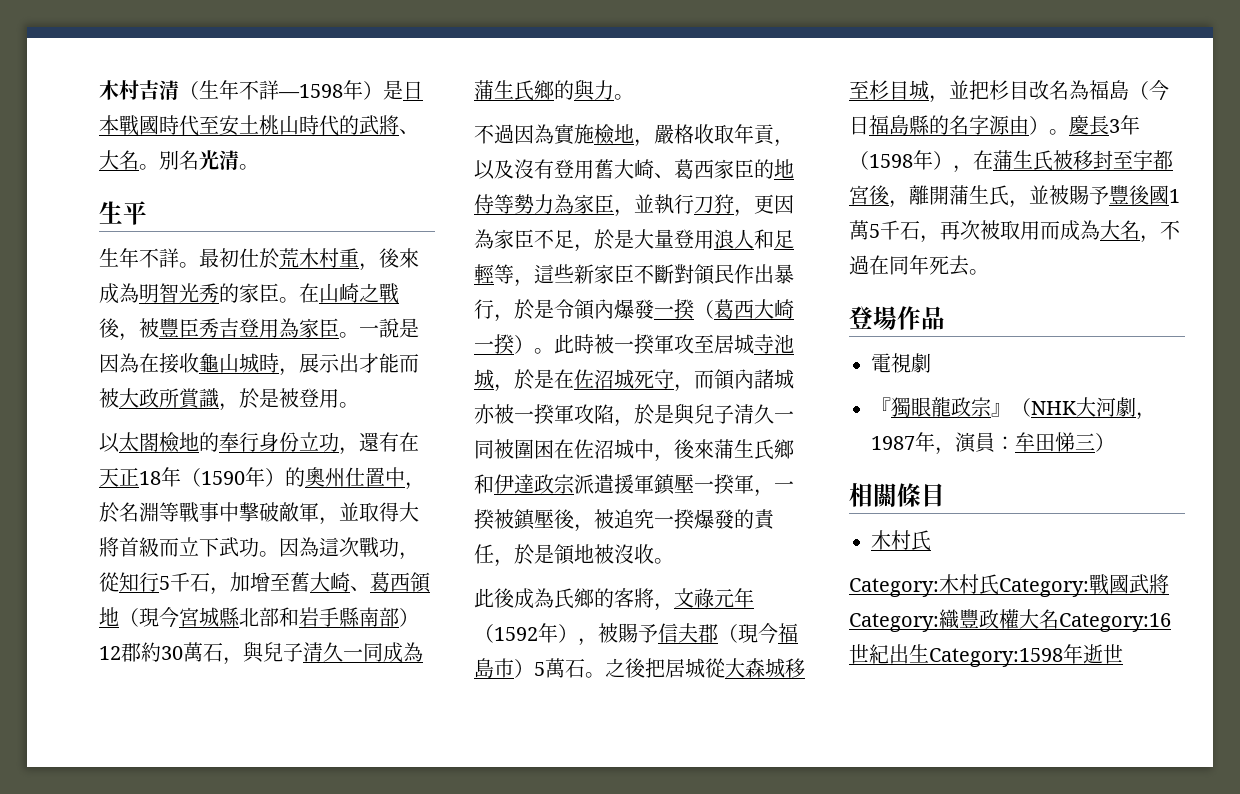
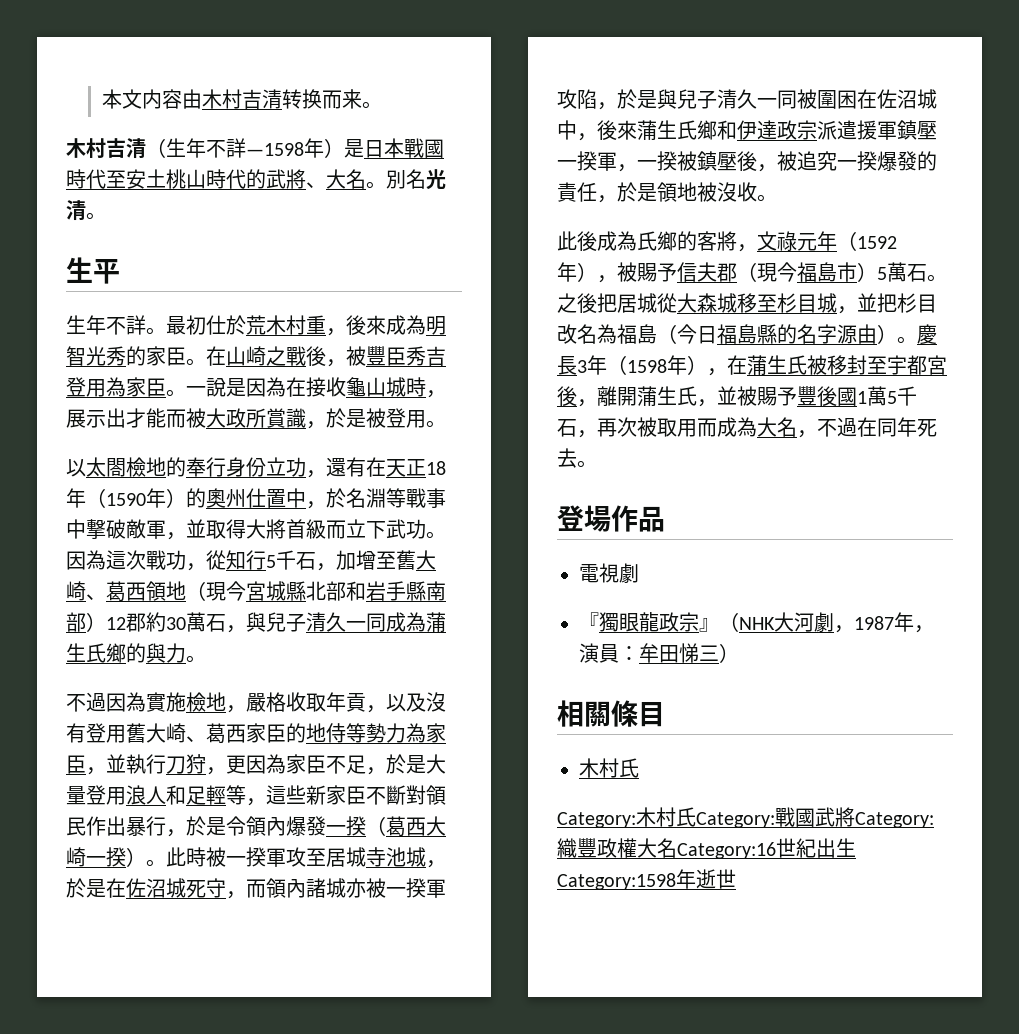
(99, 90) none -> [102,89,383,109] 本文内容由木村吉清转换而来。 //

